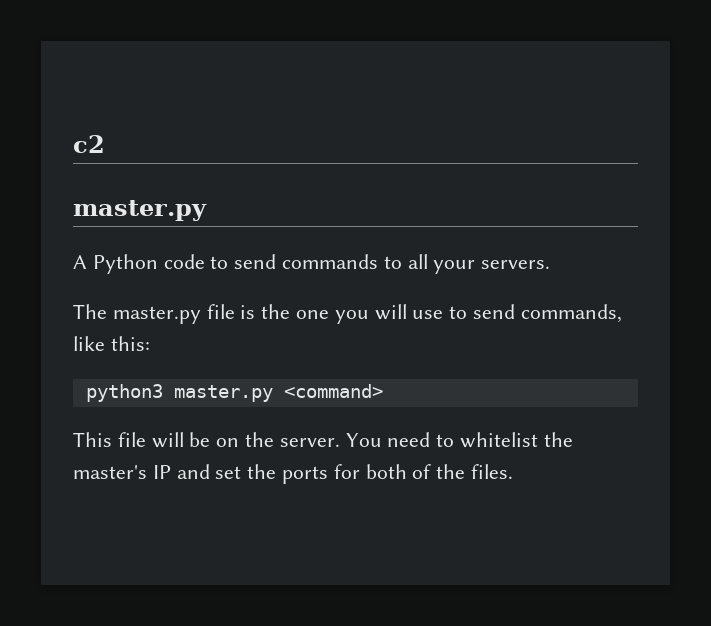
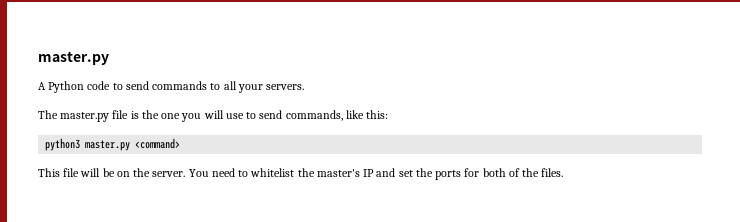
[73,135,105,153] c2 // -> (38, 58) none

